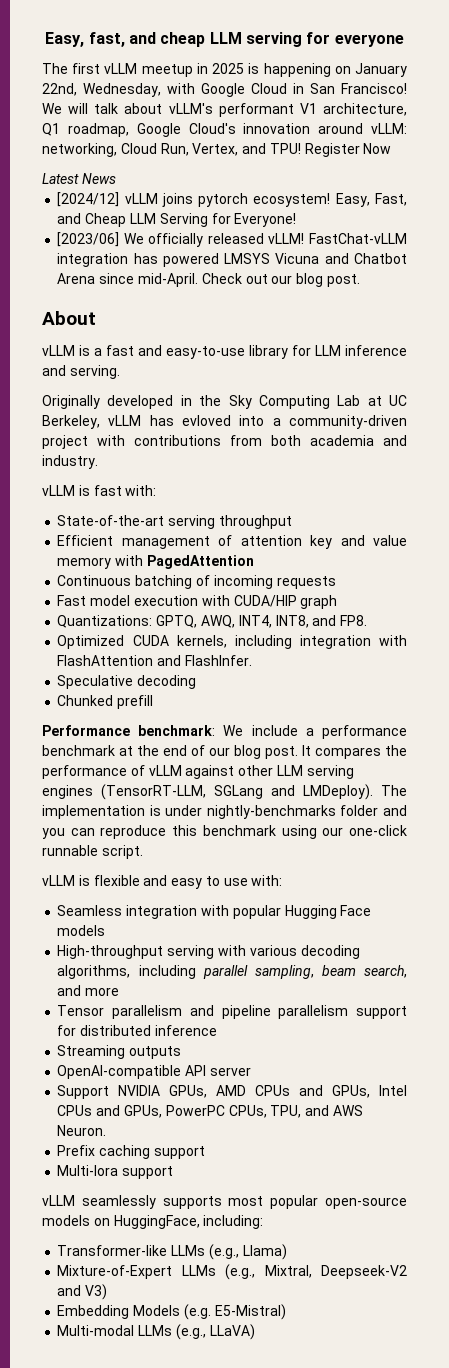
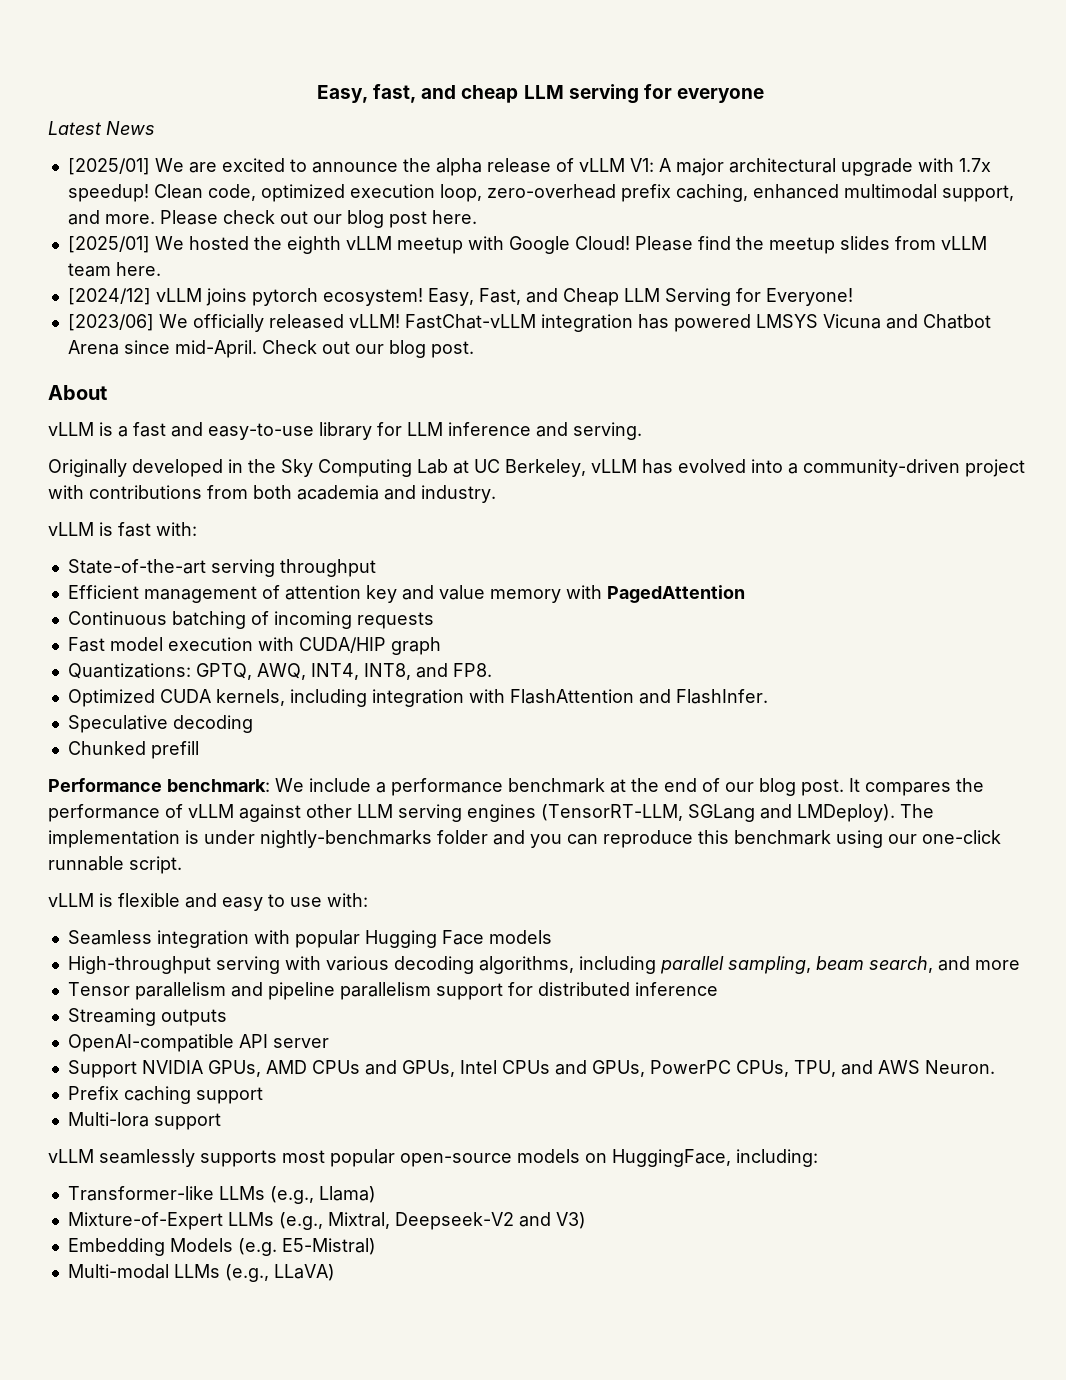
[42,63,408,77] [42,83,407,97] [42,103,407,117] [42,123,407,137] [42,143,392,157] [42,173,116,184] The first vLLM meetup in 2025 is happening on January 22nd, Wednesday, with Google Cloud in San Francisco! We will talk about vLLM's performant V1 architecture, Q1 roadmap, Google Cloud's innovation around vLLM: networking, Cloud Run, Vertex, and TPU! Register Now // Latest News -> [48,121,155,135] [67,158,991,176] [67,184,1014,202] [67,210,477,228] [67,236,987,254] [67,262,161,277] Latest News // [2025/01] We are excited to announce the alpha release of vLLM V1: A major architectural upgrade with 1.7x speedup! Clean code, optimized execution loop, zero-overhead prefix caching, enhanced multimodal support, and more. Please check out our blog post here. // [2025/01] We hosted the eighth vLLM meetup with Google Cloud! Please find the meetup slides from vLLM team here.
[182,415,231,426] evloved -> [678,459,746,473] evolved

